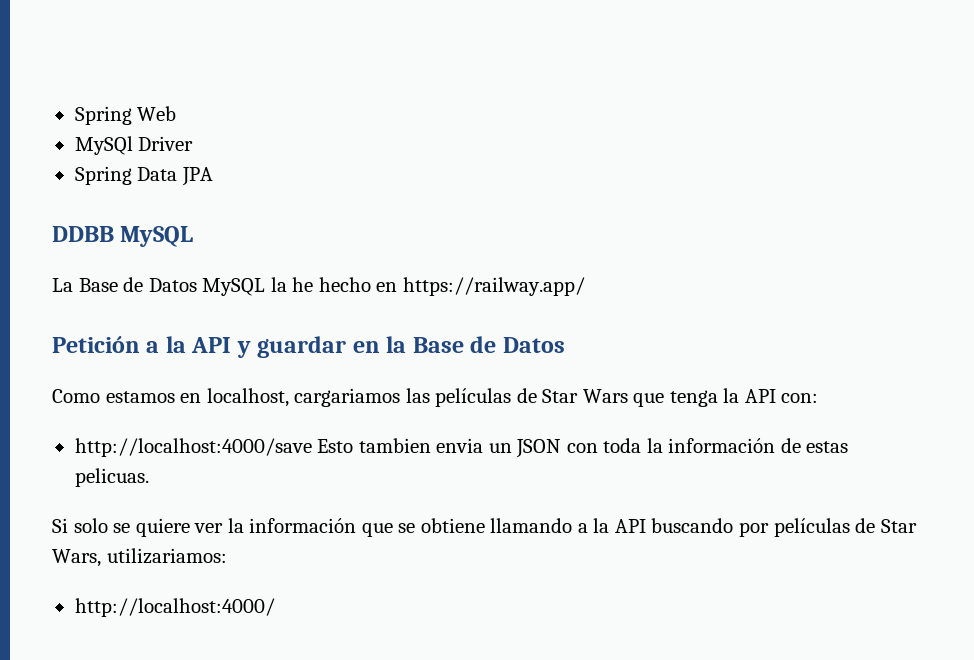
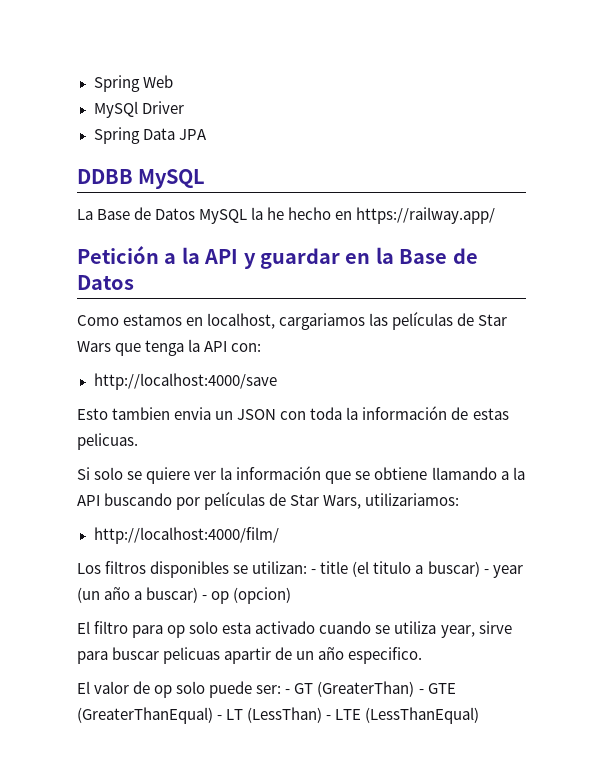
(312, 447) none -> (277, 381) //
[74,598,275,617] http://localhost:4000/ -> [93,527,279,544] [77,561,523,578] [77,587,292,604] [77,621,512,638] [77,647,423,664] [77,681,456,698] [77,707,480,724] http://localhost:4000/film/ // Los filtros disponibles se utilizan: - title (el titulo a buscar) - year (un año a buscar) - op (opcion) // El filtro para op solo esta activado cuando se utiliza year, sirve para buscar pelicuas apartir de un año especifico. // El valor de op solo puede ser: - GT (GreaterThan) - GTE (GreaterThanEqual) - LT (LessThan) - LTE (LessThanEqual)

